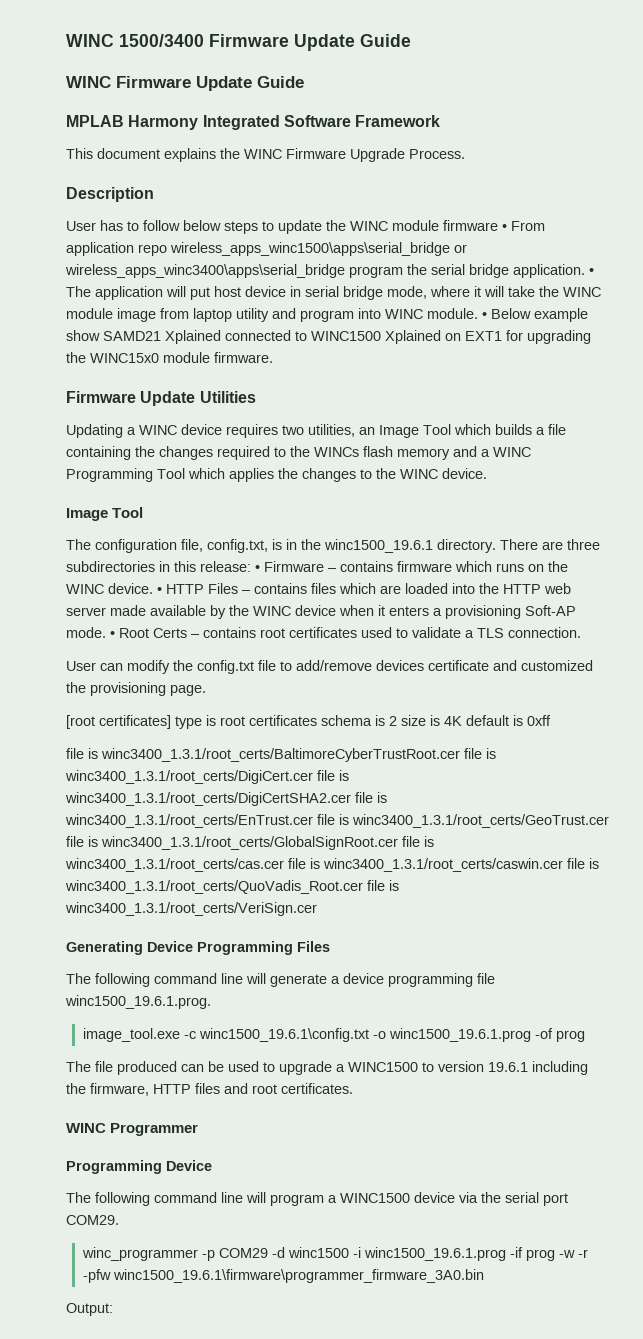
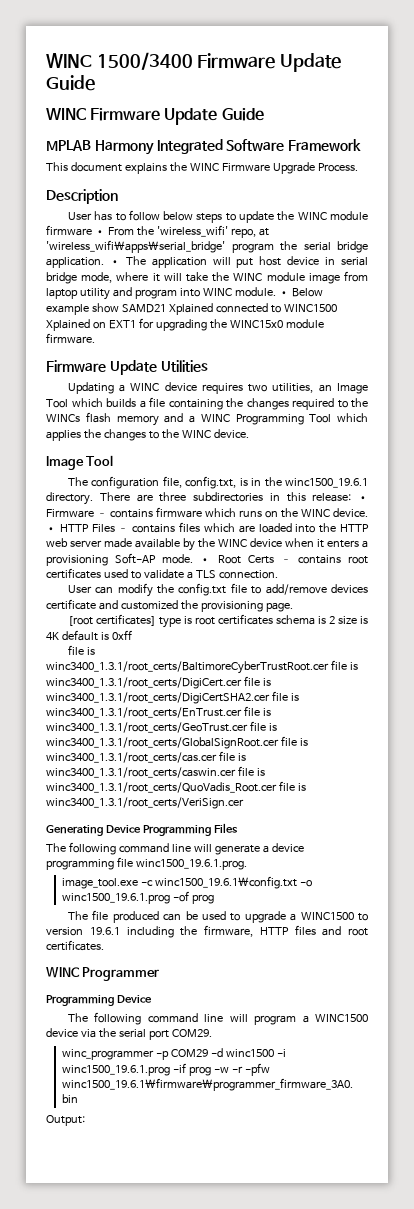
[66,242,467,256] [65,264,345,278] application repo wireless_apps_winc1500\apps\serial_bridge or wireless_apps_winc3400\apps\serial_bridge -> [136,225,269,238] [46,240,225,253] the 'wireless_wifi' repo, at 'wireless_wifi\apps\serial_bridge'

